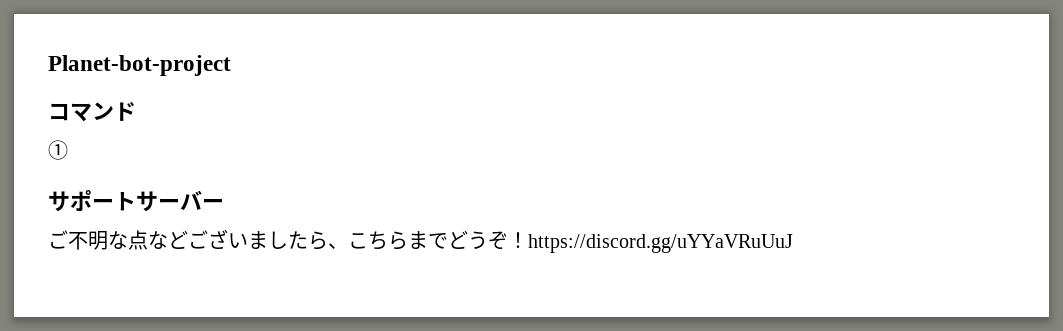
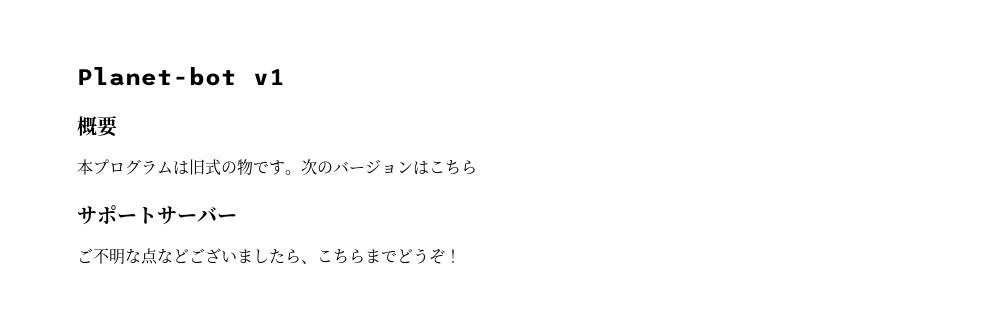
[48,55,231,76] [48,102,136,122] [48,140,68,160] Planet-bot-project // コマンド // ① -> [77,67,285,86] [77,116,118,137] [77,159,477,176] Planet-bot v1 // 概要 // 本プログラムは旧式の物です。次のバージョンはこちら
[528,234,793,253] https://discord.gg/uYYaVRuUuJ -> (461, 256) none

